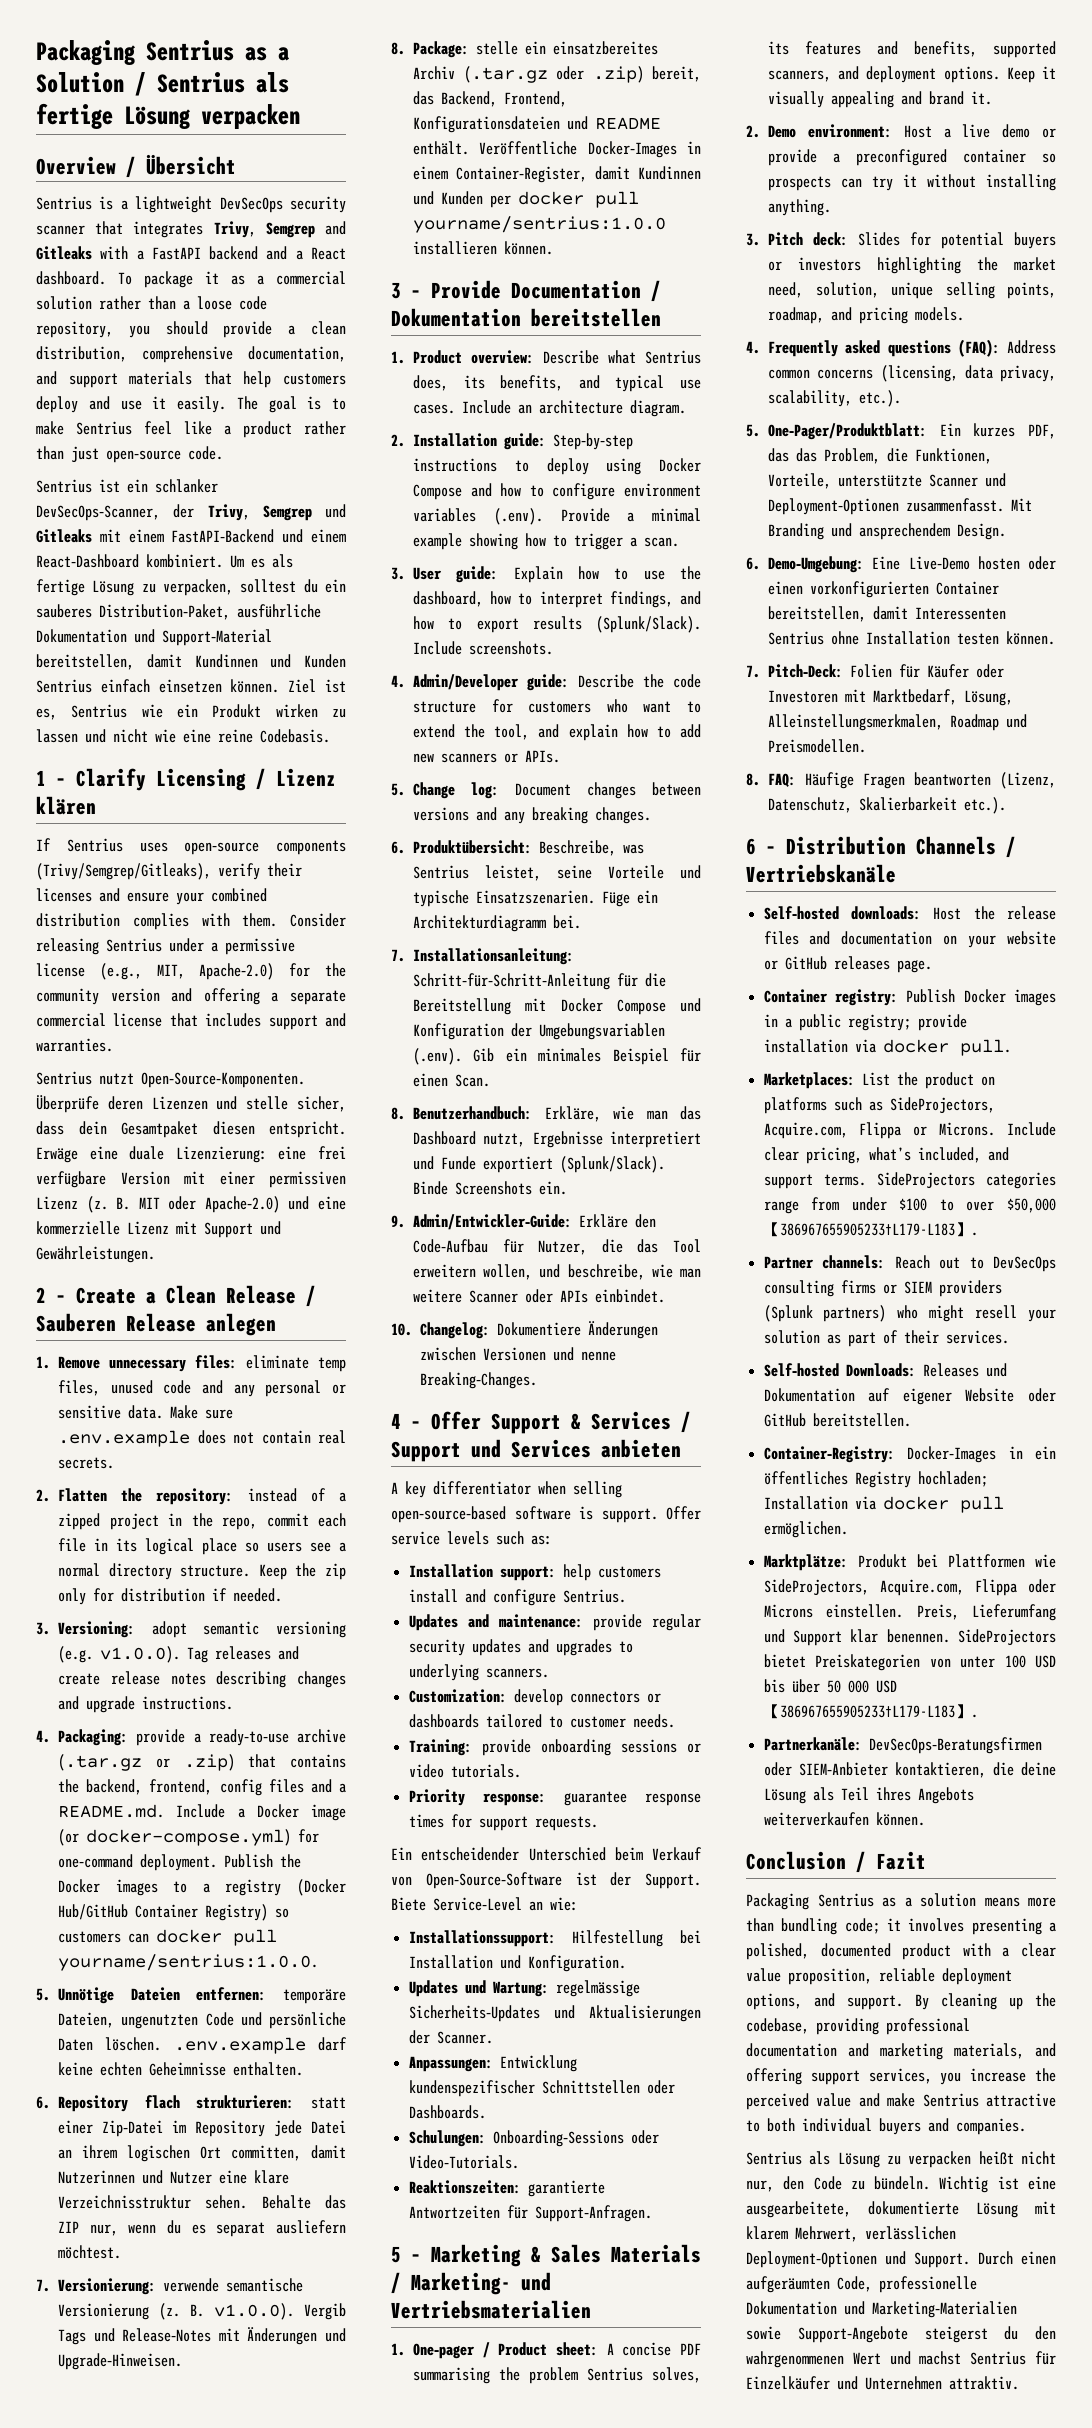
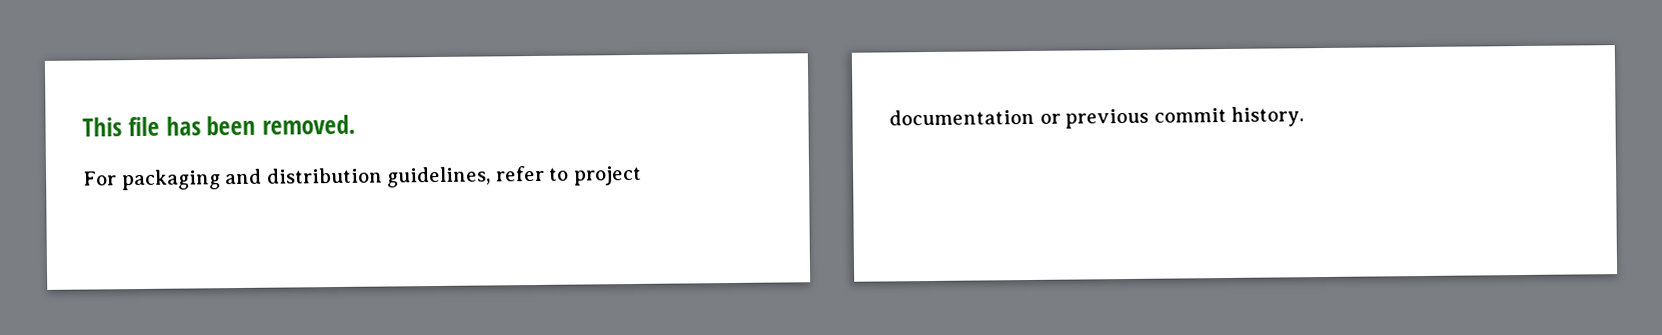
[36,40,290,65] [36,72,289,96] [36,103,300,129] [36,154,236,178] [36,196,346,213] [36,221,346,238] [36,246,346,260] [36,271,346,288] [36,296,267,310] [36,321,347,338] [36,346,346,363] [36,371,346,388] [36,396,346,413] [36,421,346,438] [36,446,223,463] [36,479,218,493] [36,504,346,521] [36,529,347,543] [36,554,293,568] [36,579,346,596] [36,604,321,620] [36,629,272,646] [36,654,346,670] [36,679,347,693] [36,704,346,720] [36,729,330,743] [36,768,336,791] [36,796,96,815] [36,838,346,855] [36,863,302,880] [36,888,267,905] [36,913,346,930] [36,938,295,955] [36,963,347,980] [36,988,346,1005] [36,1013,346,1030] [36,1038,113,1052] [36,1071,305,1088] [36,1095,346,1113] [36,1121,346,1138] [36,1146,346,1163] [36,1171,346,1188] [36,1196,346,1213] [36,1221,281,1238] [36,1246,155,1263] [36,1285,316,1307] [36,1313,276,1336] [36,1355,346,1372] [58,1380,346,1397] [58,1405,233,1419] [58,1430,346,1447] [58,1457,114,1469] [36,1488,346,1505] [58,1513,346,1530] [58,1538,346,1555] [58,1563,346,1580] [58,1588,282,1605] [36,1621,346,1638] [58,1646,299,1663] [58,1671,346,1688] [58,1696,233,1713] [36,1729,346,1746] [58,1754,346,1771] [58,1779,346,1796] [58,1804,346,1821] [58,1829,319,1846] [58,1854,301,1871] [58,1879,346,1896] [58,1904,289,1921] [58,1929,277,1946] [58,1954,318,1971] [36,1987,346,2004] [58,2012,346,2029] [58,2037,347,2054] [58,2062,303,2076] [36,2095,346,2112] [58,2120,346,2137] [58,2145,346,2162] [58,2170,289,2184] [58,2195,346,2209] [58,2220,346,2237] [58,2245,121,2259] [36,2278,303,2295] [58,2303,346,2320] [58,2327,346,2345] [58,2353,182,2370] [391,41,658,58] [413,66,701,83] [413,91,567,107] [413,116,661,133] [413,141,701,158] [413,166,701,183] [413,191,639,208] [413,216,666,233] [413,241,553,255] [391,280,661,302] [391,308,661,327] [391,350,701,364] [413,375,701,392] [413,400,686,417] [391,433,633,450] [413,458,701,475] [413,483,701,500] [413,508,701,525] [413,533,679,550] [391,566,701,583] [413,591,701,608] [413,616,701,633] [413,641,553,655] [391,674,701,691] [413,699,701,713] [413,724,701,741] [413,750,560,763] [391,782,701,799] [413,807,651,824] [391,840,644,856] [413,865,701,881] [413,890,658,907] [413,915,581,932] [391,948,574,965] [413,973,666,990] [413,998,701,1015] [413,1023,665,1040] [413,1048,701,1065] [413,1073,490,1087] [391,1106,701,1122] [413,1131,701,1148] [413,1156,665,1173] [413,1181,567,1195] [391,1214,656,1230] [413,1239,701,1255] [413,1264,701,1280] [413,1289,665,1303] [391,1321,658,1339] [420,1347,616,1361] [420,1372,537,1389] [391,1411,691,1434] [391,1439,681,1462] [391,1481,622,1498] [391,1506,701,1523] [391,1531,552,1545] [408,1564,661,1581] [408,1589,626,1606] [408,1614,701,1631] [408,1639,633,1656] [408,1664,549,1681] [408,1689,661,1706] [408,1714,675,1728] [408,1739,701,1756] [408,1764,521,1778] [408,1789,701,1806] [408,1814,598,1831] [391,1847,702,1861] [391,1872,701,1889] [391,1897,578,1911] [408,1930,701,1947] [408,1955,626,1972] [408,1980,640,1997] [408,2005,701,2022] [408,2030,493,2044] [408,2055,577,2072] [408,2080,675,2097] [408,2105,486,2119] [408,2130,659,2147] [408,2155,519,2169] [408,2180,605,2197] [408,2205,652,2222] [391,2244,701,2267] [391,2272,551,2295] [391,2300,591,2319] [391,2342,701,2359] [413,2367,701,2384] [768,41,1056,58] [768,66,1056,83] [768,91,992,108] [746,124,1056,138] [768,149,1056,166] [768,174,1056,191] [768,199,831,216] [746,232,1056,249] [768,257,1056,274] [768,282,1056,299] [768,307,964,324] [746,339,1056,357] [768,365,1056,382] [768,390,901,407] [746,423,1056,440] [768,448,992,464] [768,473,1006,489] [768,498,1032,515] [768,523,1006,540] [746,556,1056,573] [768,581,999,598] [768,606,1006,622] [768,631,1055,645] [746,664,1004,678] [768,689,1013,706] [768,714,1027,731] [768,739,866,753] [746,772,1056,789] [768,797,1006,814] [746,836,1016,858] [746,864,896,883] [763,906,1056,920] [763,931,1056,948] [763,956,932,973] [763,989,1056,1006] [763,1014,967,1031] [763,1039,1011,1056] [763,1072,995,1089] [763,1097,995,1114] [763,1122,1056,1139] [763,1147,1009,1164] [763,1172,1056,1189] [763,1197,1056,1214] [763,1222,978,1237] [763,1255,1056,1272] [763,1280,1002,1297] [763,1305,1056,1322] [763,1330,1009,1347] [763,1363,1007,1377] [763,1388,1056,1405] [763,1413,911,1427] [763,1446,1056,1463] [763,1471,988,1488] [763,1496,1004,1513] [763,1521,848,1538] [763,1554,1056,1571] [763,1579,1056,1596] [763,1604,1056,1621] [763,1629,1056,1646] [763,1654,1056,1671] [763,1679,897,1693] [763,1704,978,1719] [763,1737,1042,1754] [763,1762,1056,1778] [763,1787,974,1804] [763,1812,925,1826] [746,1851,926,1873] [746,1893,1056,1910] [746,1918,1056,1935] [746,1943,1056,1960] [746,1968,1012,1985] [746,1993,1056,2010] [746,2018,970,2035] [746,2043,1056,2060] [746,2068,1056,2085] [746,2093,1056,2110] [746,2118,1026,2135] [746,2151,1056,2168] [746,2176,1056,2193] [746,2201,1056,2218] [746,2226,956,2242] [746,2251,1056,2268] [746,2276,977,2293] [746,2301,1017,2318] [746,2326,1056,2343] [746,2351,1056,2368] [746,2376,1019,2390] Packaging Sentrius as a Solution / Sentrius als fertige Lösung verpacken // Overview / Übersicht // Sentrius is a lightweight DevSecOps security scanner that integrates Trivy, Semgrep and Gitleaks with a FastAPI backend and a React dashboard. To package it as a commercial solution rather than a loose code repository, you should provide a clean distribution, comprehensive documentation, and support materials that help customers deploy and use it easily. The goal is to make Sentrius feel like a product rather than just open‑source code. // Sentrius ist ein schlanker DevSecOps‑Scanner, der Trivy, Semgrep und Gitleaks mit einem FastAPI‑Backend und einem React‑Dashboard kombiniert. Um es als fertige Lösung zu verpacken, solltest du ein sauberes Distribution‑Paket, ausführliche Dokumentation und Support‑Material bereitstellen, damit Kundinnen und Kunden Sentrius einfach einsetzen können. Ziel ist es, Sentrius wie ein Produkt wirken zu lassen und nicht wie eine reine Codebasis. // 1 – Clarify Licensing / Lizenz klären // If Sentrius uses open‑source components (Trivy/Semgrep/Gitleaks), verify their licenses and ensure your combined distribution complies with them. Consider releasing Sentrius under a permissive license (e.g., MIT, Apache‑2.0) for the community version and offering a separate commercial license that includes support and warranties. // Sentrius nutzt Open‑Source‑Komponenten. Überprüfe deren Lizenzen und stelle sicher, dass dein Gesamtpaket diesen entspricht. Erwäge eine duale Lizenzierung: eine frei verfügbare Version mit einer permissiven Lizenz (z. B. MIT oder Apache‑2.0) und eine kommerzielle Lizenz mit Support und Gewährleistungen. // 2 – Create a Clean Release / Sauberen Release anlegen // 1. Remove unnecessary files: eliminate temp files, unused code and any personal or sensitive data. Make sure .env.example does not contain real secrets. // 2. Flatten the repository: instead of a zipped project in the repo, commit each file in its logical place so users see a normal directory structure. Keep the zip only for distribution if needed. // 3. Versioning: adopt semantic versioning (e.g. v1.0.0). Tag releases and create release notes describing changes and upgrade instructions. // 4. Packaging: provide a ready‑to‑use archive (.tar.gz or .zip) that contains the backend, frontend, config files and a README.md. Include a Docker image (or docker-compose.yml) for one‑command deployment. Publish the Docker images to a registry (Docker Hub/GitHub Container Registry) so customers can docker pull yourname/sentrius:1.0.0. // 5. Unnötige Dateien entfernen: temporäre Dateien, ungenutzten Code und persönliche Daten löschen. .env.example darf keine echten Geheimnisse enthalten. // 6. Repository flach strukturieren: statt einer Zip‑Datei im Repository jede Datei an ihrem logischen Ort committen, damit Nutzerinnen und Nutzer eine klare Verzeichnisstruktur sehen. Behalte das ZIP nur, wenn du es separat ausliefern möchtest. // 7. Versionierung: verwende semantische Versionierung (z. B. v1.0.0). Vergib Tags und Release‑Notes mit Änderungen und Upgrade‑Hinweisen. // 8. Package: stelle ein einsatzbereites Archiv (.tar.gz oder .zip) bereit, das Backend, Frontend, Konfigurationsdateien und README enthält. Veröffentliche Docker‑Images in einem Container‑Register, damit Kundinnen und Kunden per docker pull yourname/sentrius:1.0.0 installieren können. // 3 – Provide Documentation / Dokumentation bereitstellen // 1. Product overview: Describe what Sentrius does, its benefits, and typical use cases. Include an architecture diagram. // 2. Installation guide: Step‑by‑step instructions to deploy using Docker Compose and how to configure environment variables (.env). Provide a minimal example showing how to trigger a scan. // 3. User guide: Explain how to use the dashboard, how to interpret findings, and how to export results (Splunk/Slack). Include screenshots. // 4. Admin/Developer guide: Describe the code structure for customers who want to extend the tool, and explain how to add new scanners or APIs. // 5. Change log: Document changes between versions and any breaking changes. // 6. Produktübersicht: Beschreibe, was Sentrius leistet, seine Vorteile und typische Einsatzszenarien. Füge ein Architekturdiagramm bei. // 7. Installationsanleitung: Schritt‑für‑Schritt‑Anleitung für die Bereitstellung mit Docker Compose und Konfiguration der Umgebungsvariablen (.env). Gib ein minimales Beispiel für einen Scan. // 8. Benutzerhandbuch: Erkläre, wie man das Dashboard nutzt, Ergebnisse interpretiert und Funde exportiert (Splunk/Slack). Binde Screenshots ein. // 9. Admin/Entwickler‑Guide: Erkläre den Code‑Aufbau für Nutzer, die das Tool erweitern wollen, und beschreibe, wie man weitere Scanner oder APIs einbindet. // 10. Changelog: Dokumentiere Änderungen zwischen Versionen und nenne Breaking‑Changes. // 4 – Offer Support & Services / Support und Services anbieten // A key differentiator when selling open‑source‑based software is support. Offer service levels such as: // Installation support: help customers install and configure Sentrius. // Updates and maintenance: provide regular security updates and upgrades to underlying scanners. // Customization: develop connectors or dashboards tailored to customer needs. // Training: provide onboarding sessions or video tutorials. // Priority response: guarantee response times for support requests. // Ein entscheidender Unterschied beim Verkauf von Open‑Source‑Software ist der Support. Biete Service‑Level an wie: // Installationssupport: Hilfestellung bei Installation und Konfiguration. // Updates und Wartung: regelmässige Sicherheits‑Updates und Aktualisierungen der Scanner. // Anpassungen: Entwicklung kundenspezifischer Schnittstellen oder Dashboards. // Schulungen: Onboarding‑Sessions oder Video‑Tutorials. // Reaktionszeiten: garantierte Antwortzeiten für Support‑Anfragen. // 5 – Marketing & Sales Materials / Marketing- und Vertriebsmaterialien // 1. One‑pager / Product sheet: A concise PDF summarising the problem Sentrius solves, its features and benefits, supported scanners, and deployment options. Keep it visually appealing and brand it. // 2. Demo environment: Host a live demo or provide a preconfigured container so prospects can try it without installing anything. // 3. Pitch deck: Slides for potential buyers or investors highlighting the market need, solution, unique selling points, roadmap, and pricing models. // 4. Frequently asked questions (FAQ): Address common concerns (licensing, data privacy, scalability, etc.). // 5. One‑Pager/Produktblatt: Ein kurzes PDF, das das Problem, die Funktionen, Vorteile, unterstützte Scanner und Deployment‑Optionen zusammenfasst. Mit Branding und ansprechendem Design. // 6. Demo‑Umgebung: Eine Live‑Demo hosten oder einen vorkonfigurierten Container bereitstellen, damit Interessenten Sentrius ohne Installation testen können. // 7. Pitch‑Deck: Folien für Käufer oder Investoren mit Marktbedarf, Lösung, Alleinstellungsmerkmalen, Roadmap und Preismodellen. // 8. FAQ: Häufige Fragen beantworten (Lizenz, Datenschutz, Skalierbarkeit etc.). // 6 – Distribution Channels / Vertriebskanäle // Self‑hosted downloads: Host the release files and documentation on your website or GitHub releases page. // Container registry: Publish Docker images in a public registry; provide installation via docker pull. // Marketplaces: List the product on platforms such as SideProjectors, Acquire.com, Flippa or Microns. Include clear pricing, what’s included, and support terms. SideProjectors categories range from under $100 to over $50,000【386967655905233†L179-L183】. // Partner channels: Reach out to DevSecOps consulting firms or SIEM providers (Splunk partners) who might resell your solution as part of their services. // Self‑hosted Downloads: Releases und Dokumentation auf eigener Website oder GitHub bereitstellen. // Container‑Registry: Docker‑Images in ein öffentliches Registry hochladen; Installation via docker pull ermöglichen. // Marktplätze: Produkt bei Plattformen wie SideProjectors, Acquire.com, Flippa oder Microns einstellen. Preis, Lieferumfang und Support klar benennen. SideProjectors bietet Preiskategorien von unter 100 USD bis über 50 000 USD【386967655905233†L179-L183】. // Partnerkanäle: DevSecOps‑Beratungsfirmen oder SIEM‑Anbieter kontaktieren, die deine Lösung als Teil ihres Angebots weiterverkaufen können. // Conclusion / Fazit // Packaging Sentrius as a solution means more than bundling code; it involves presenting a polished, documented product with a clear value proposition, reliable deployment options, and support. By cleaning up the codebase, providing professional documentation and marketing materials, and offering support services, you increase the perceived value and make Sentrius attractive to both individual buyers and companies. // Sentrius als Lösung zu verpacken heißt nicht nur, den Code zu bündeln. Wichtig ist eine ausgearbeitete, dokumentierte Lösung mit klarem Mehrwert, verlässlichen Deployment‑Optionen und Support. Durch einen aufgeräumten Code, professionelle Dokumentation und Marketing‑Materialien sowie Support‑Angebote steigerst du den wahrgenommenen Wert und machst Sentrius für Einzelkäufer und Unternehmen attraktiv. -> [82,114,356,137] [83,165,642,191] [889,106,1305,129] This file has been removed. // For packaging and distribution guidelines, refer to project documentation or previous commit history.

